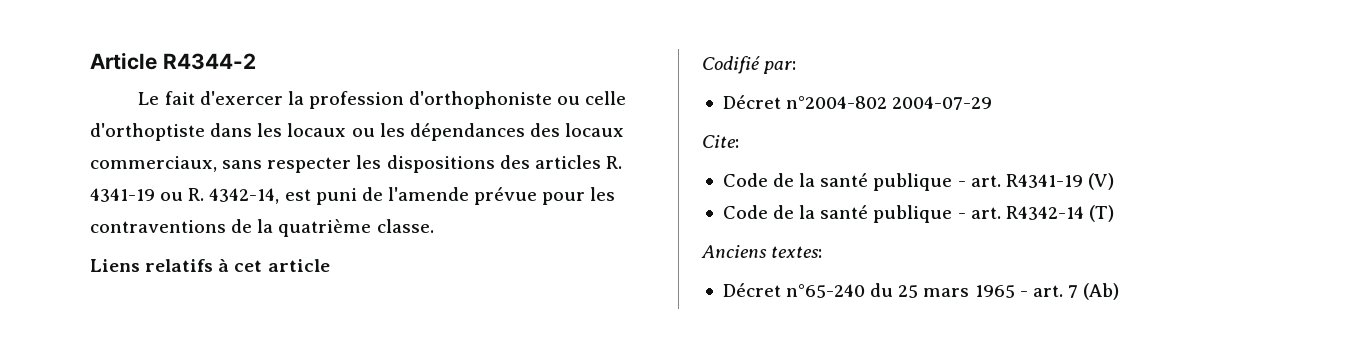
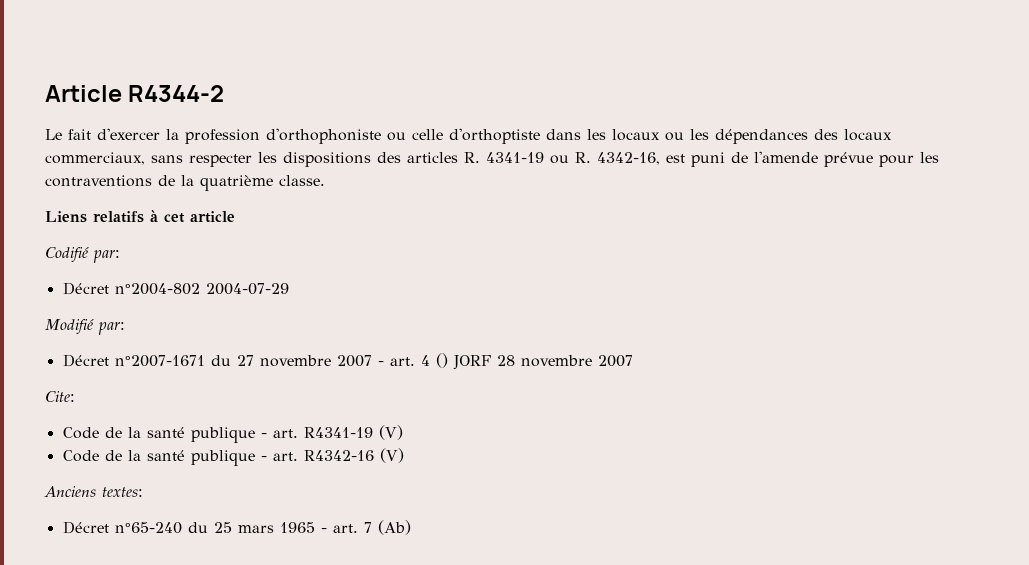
[209,188,280,204] 4342-14, -> [597,152,660,165] 4342-16,
(993, 103) none -> [45,319,125,335] [62,353,633,370] // Modifié par: // Décret n°2007-1671 du 27 novembre 2007 - art. 4 () JORF 28 novembre 2007
[1005,205,1114,222] R4342-14 (T) -> [303,448,404,463] R4342-16 (V)

